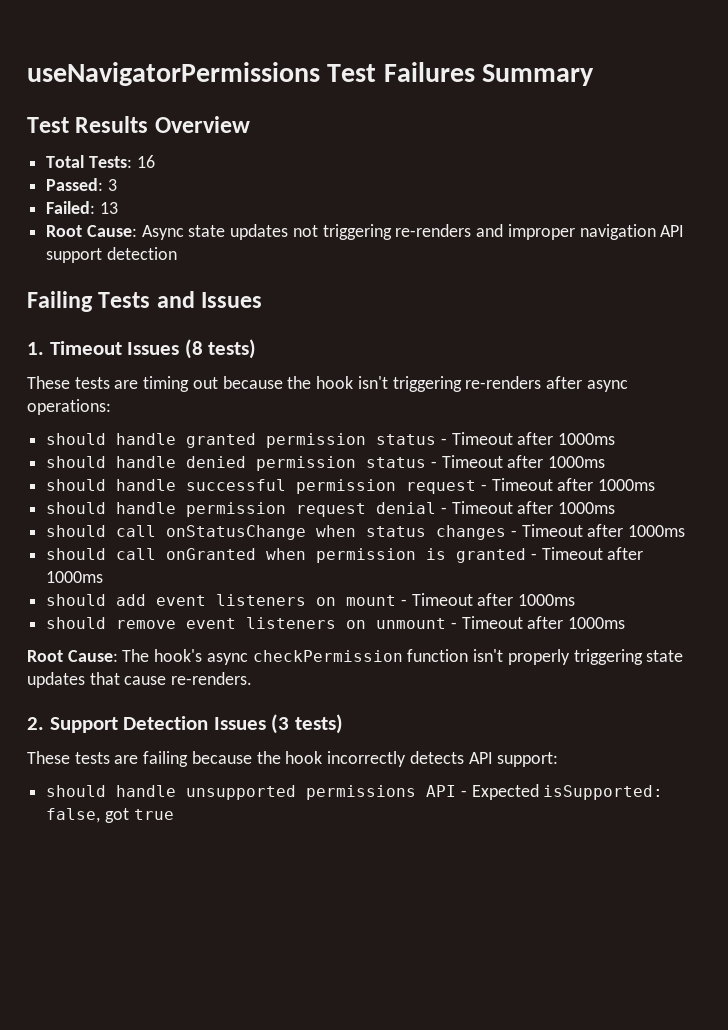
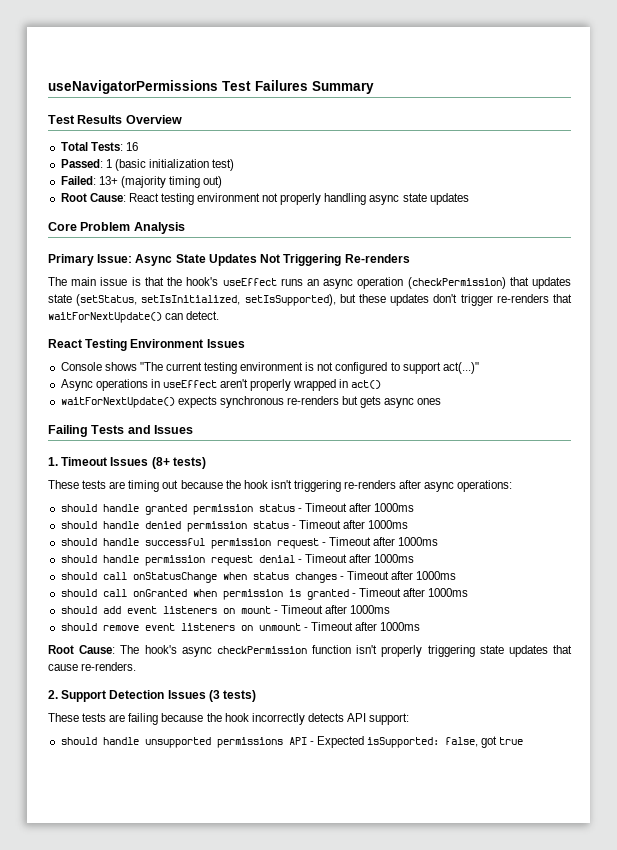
[107,179,117,191] [46,201,118,214] [46,224,685,240] [46,247,177,263] 3 // Failed: 13 // Root Cause: Async state updates not triggering re-renders and improper navigation API support detection -> [105,159,235,171] [60,176,223,188] [60,193,469,205] [48,222,185,234] [48,254,410,266] [48,277,571,289] [48,294,572,306] [48,311,220,323] [48,339,245,351] [60,362,479,374] [60,379,382,391] [60,396,442,408] 1 (basic initialization test) // Failed: 13+ (majority timing out) // Root Cause: React testing environment not properly handling async state updates // Core Problem Analysis // Primary Issue: Async State Updates Not Triggering Re-renders // The main issue is that the hook's useEffect runs an async operation (checkPermission) that updates state (setStatus, setIsInitialized, setIsSupported), but these updates don't trigger re-renders that waitForNextUpdate() can detect. // React Testing Environment Issues // Console shows "The current testing environment is not configured to support act(...)" // Async operations in useEffect aren't properly wrapped in act() // waitForNextUpdate() expects synchronous re-renders but gets async ones
[184,339,203,359] (8 -> [151,457,170,469] (8+

